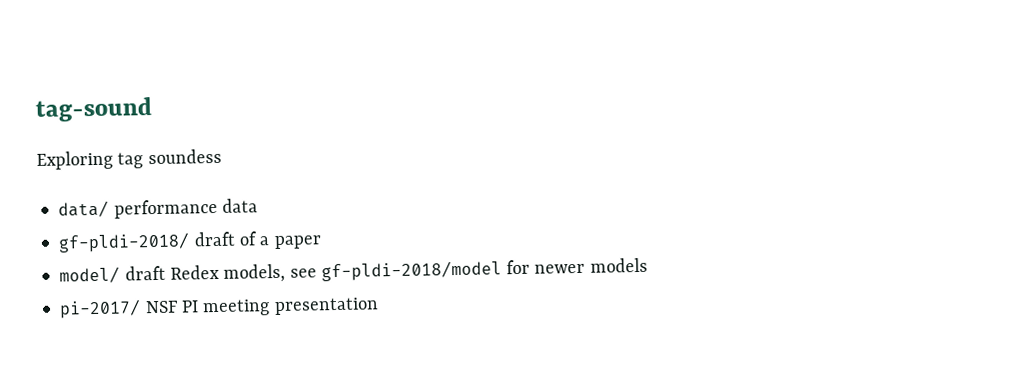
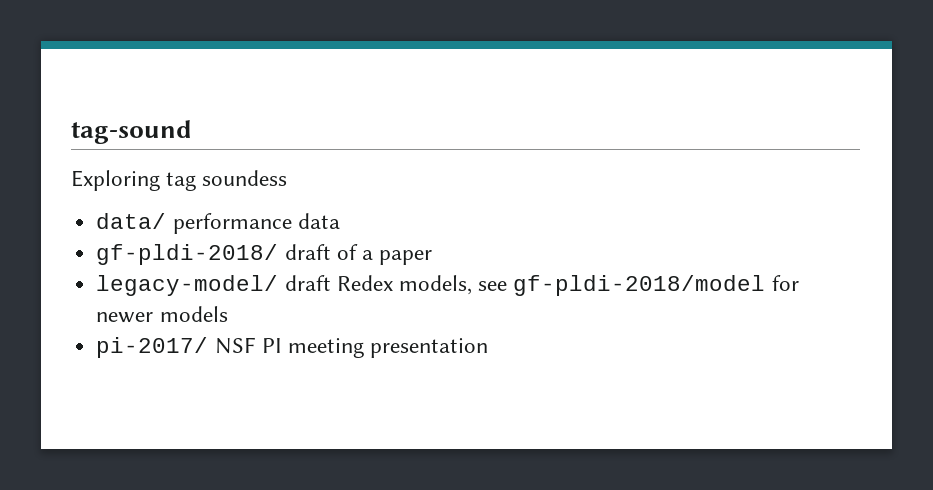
[59,266,121,284] model/ -> [96,275,279,296] legacy-model/

